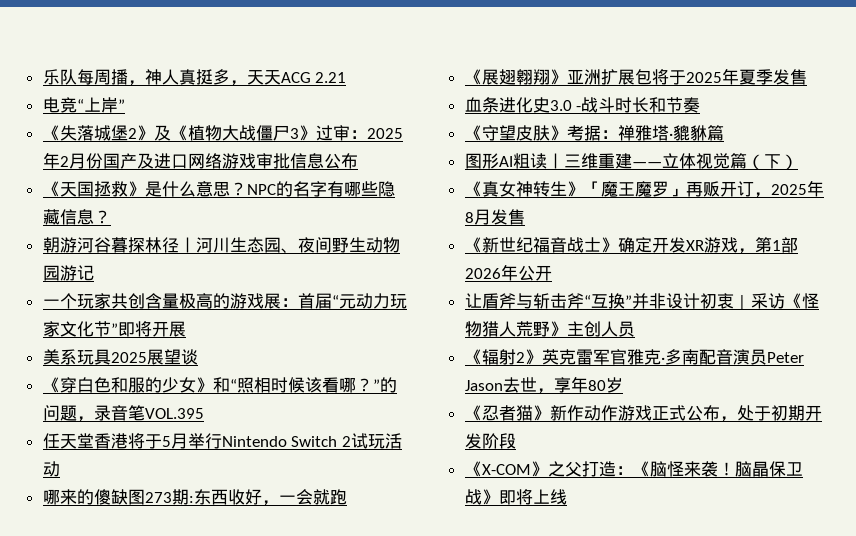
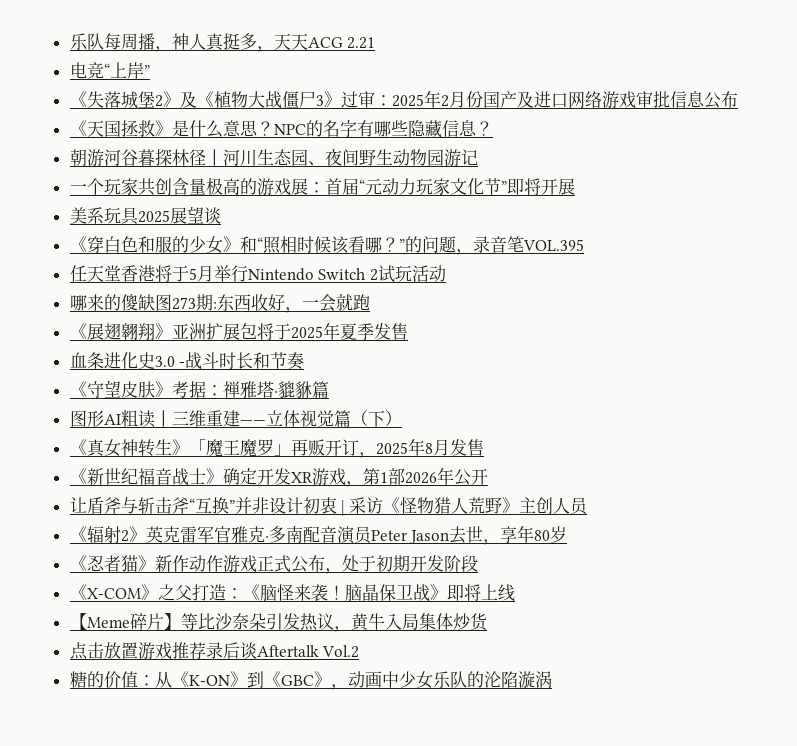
(567, 497) none -> [69,613,488,632] [69,642,360,660] [69,671,552,690] // 【Meme碎片】等比沙奈朵引发热议，黄牛入局集体炒货 // 点击放置游戏推荐录后谈Aftertalk Vol.2 // 糖的价值：从《K-ON》到《GBC》，动画中少女乐队的沦陷漩涡

